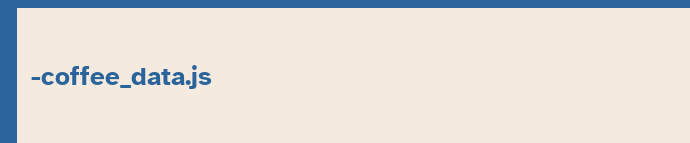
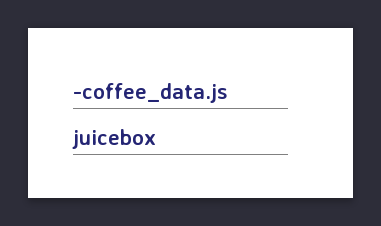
(212, 77) none -> [72,129,156,149] // juicebox

